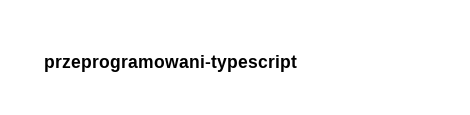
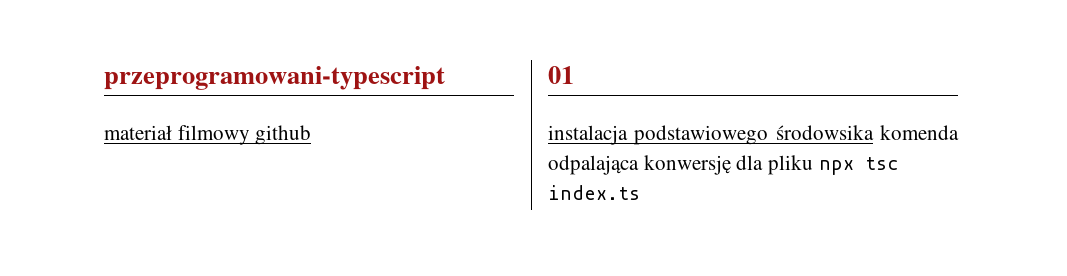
(297, 63) none -> [104,125,312,145] [548,66,574,84] [548,125,959,145] [548,155,899,175] [548,185,640,200] // materiał filmowy github // 01 // instalacja podstawiowego środowsika komenda odpalająca konwersję dla pliku npx tsc index.ts

